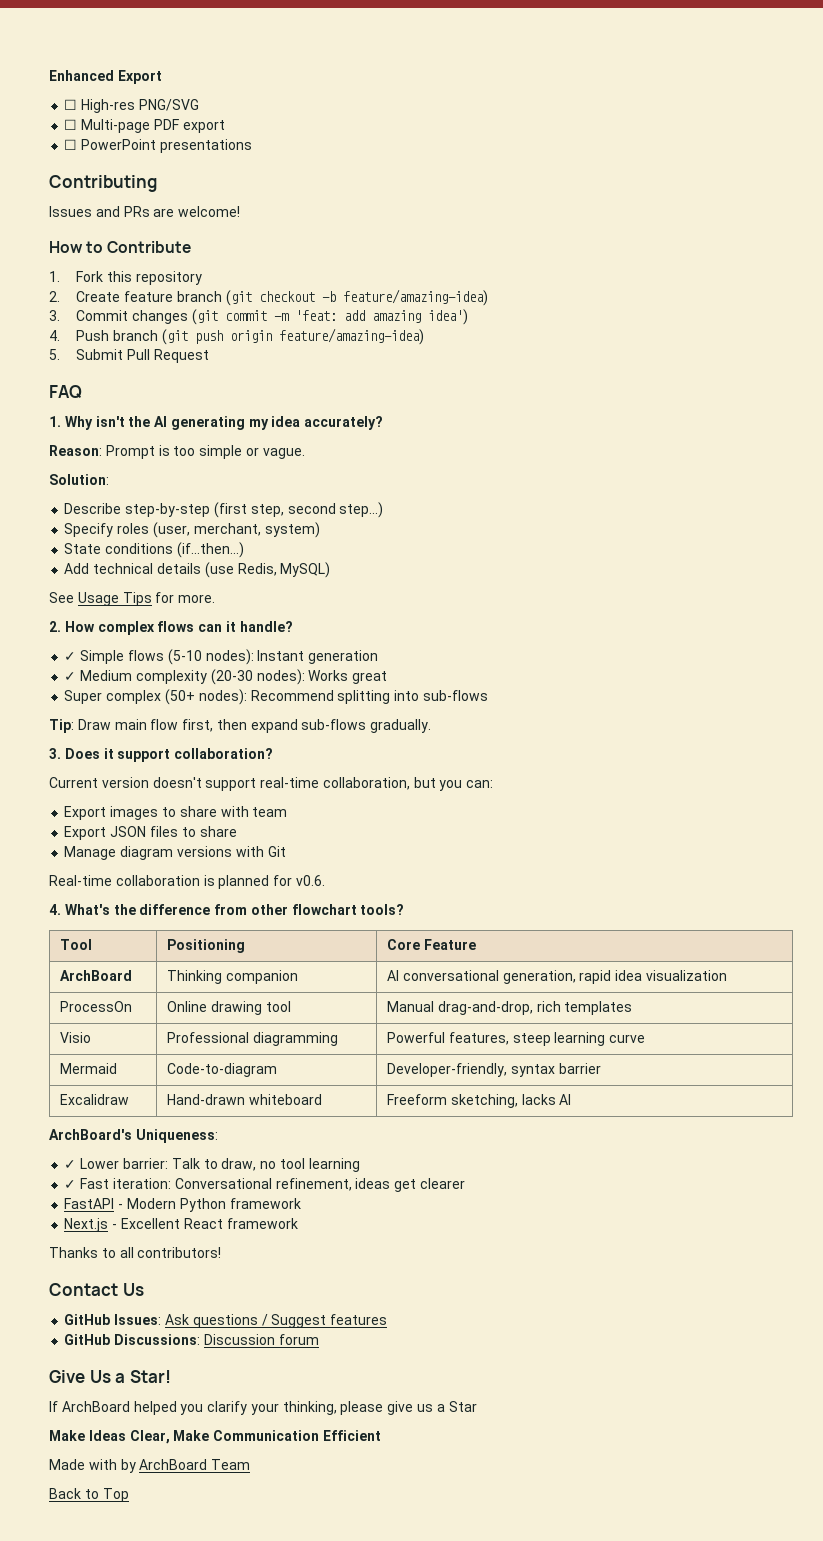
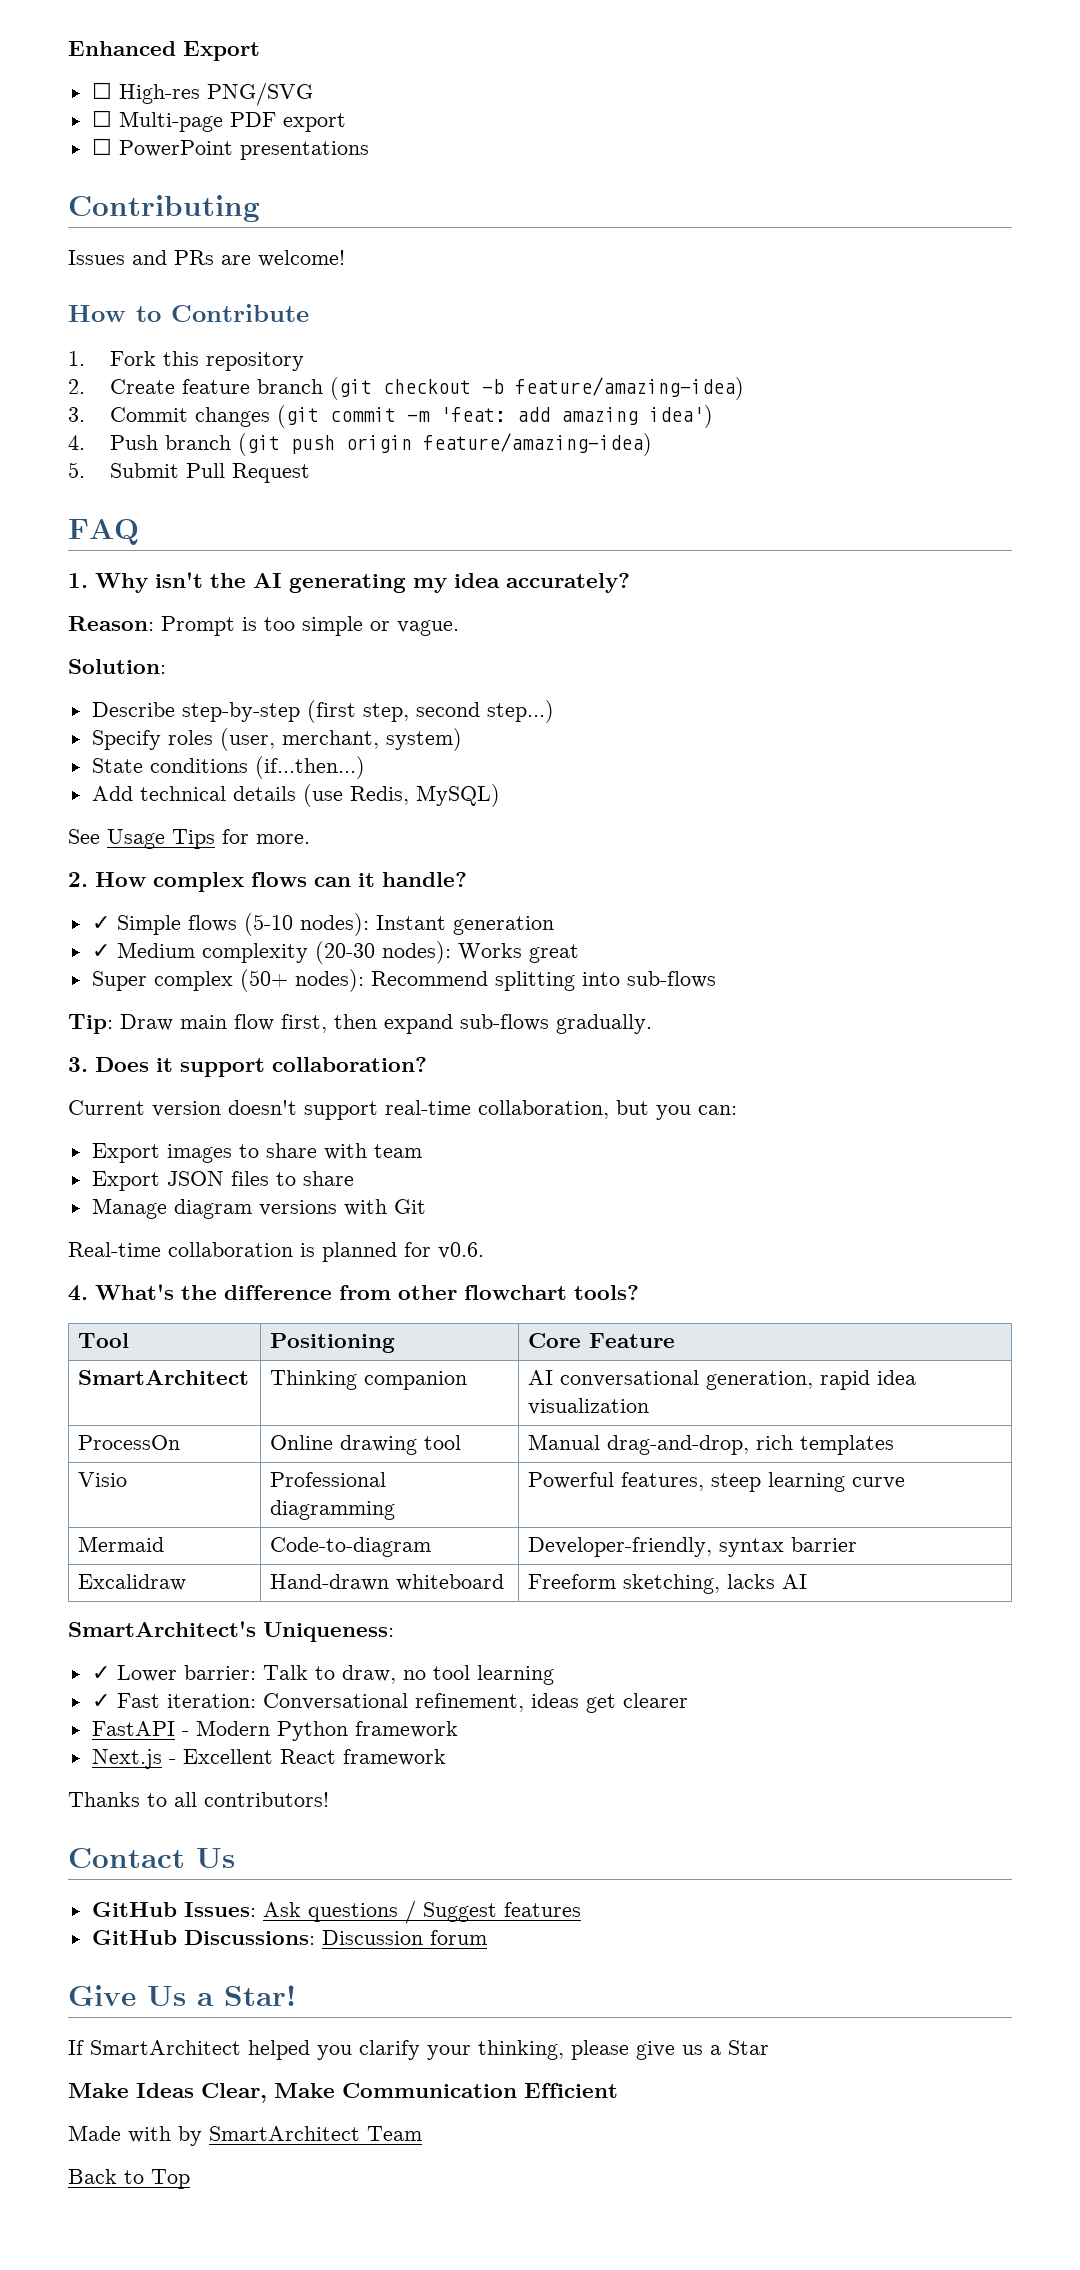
[60,970,133,981] ArchBoard -> [78,1370,250,1385] SmartArchitect
[49,1129,132,1140] ArchBoard's -> [68,1621,256,1637] SmartArchitect's
[61,1401,130,1412] ArchBoard -> [90,2040,241,2055] SmartArchitect
[139,1459,208,1470] ArchBoard -> [209,2126,360,2141] SmartArchitect

